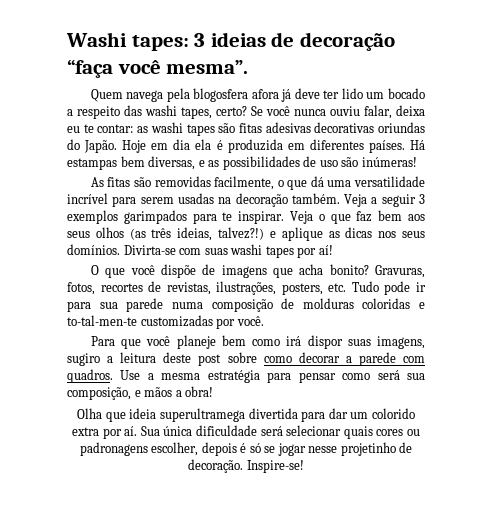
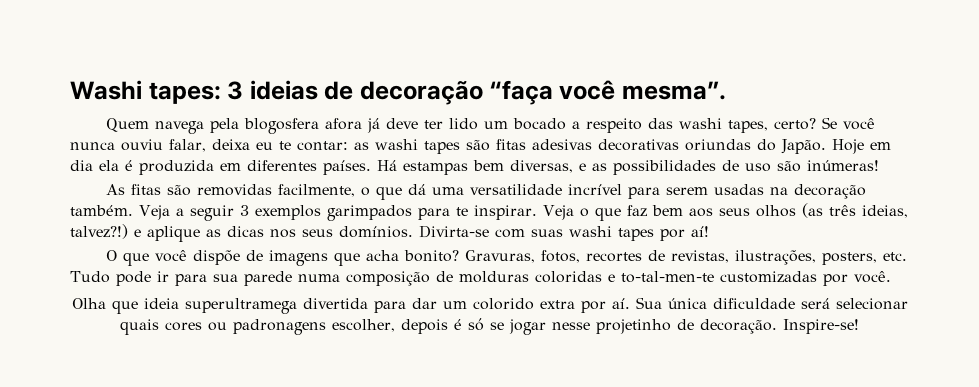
[90,335,425,349] [67,352,425,366] [67,369,426,383] [67,386,214,400] // Para que você planeje bem como irá dispor suas imagens, sugiro a leitura deste post sobre como decorar a parede com quadros. Use a mesma estratégia para pensar como será sua composição, e mãos a obra! -> (891, 277) none

